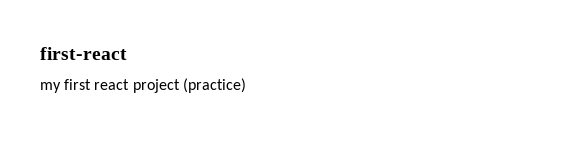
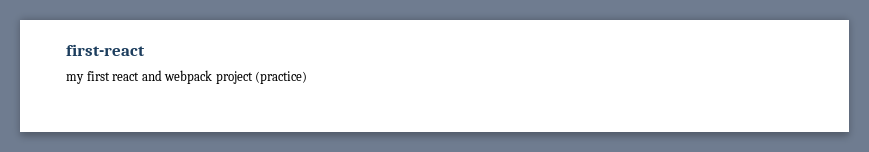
(130, 84) none -> [141,70,213,84] and webpack

